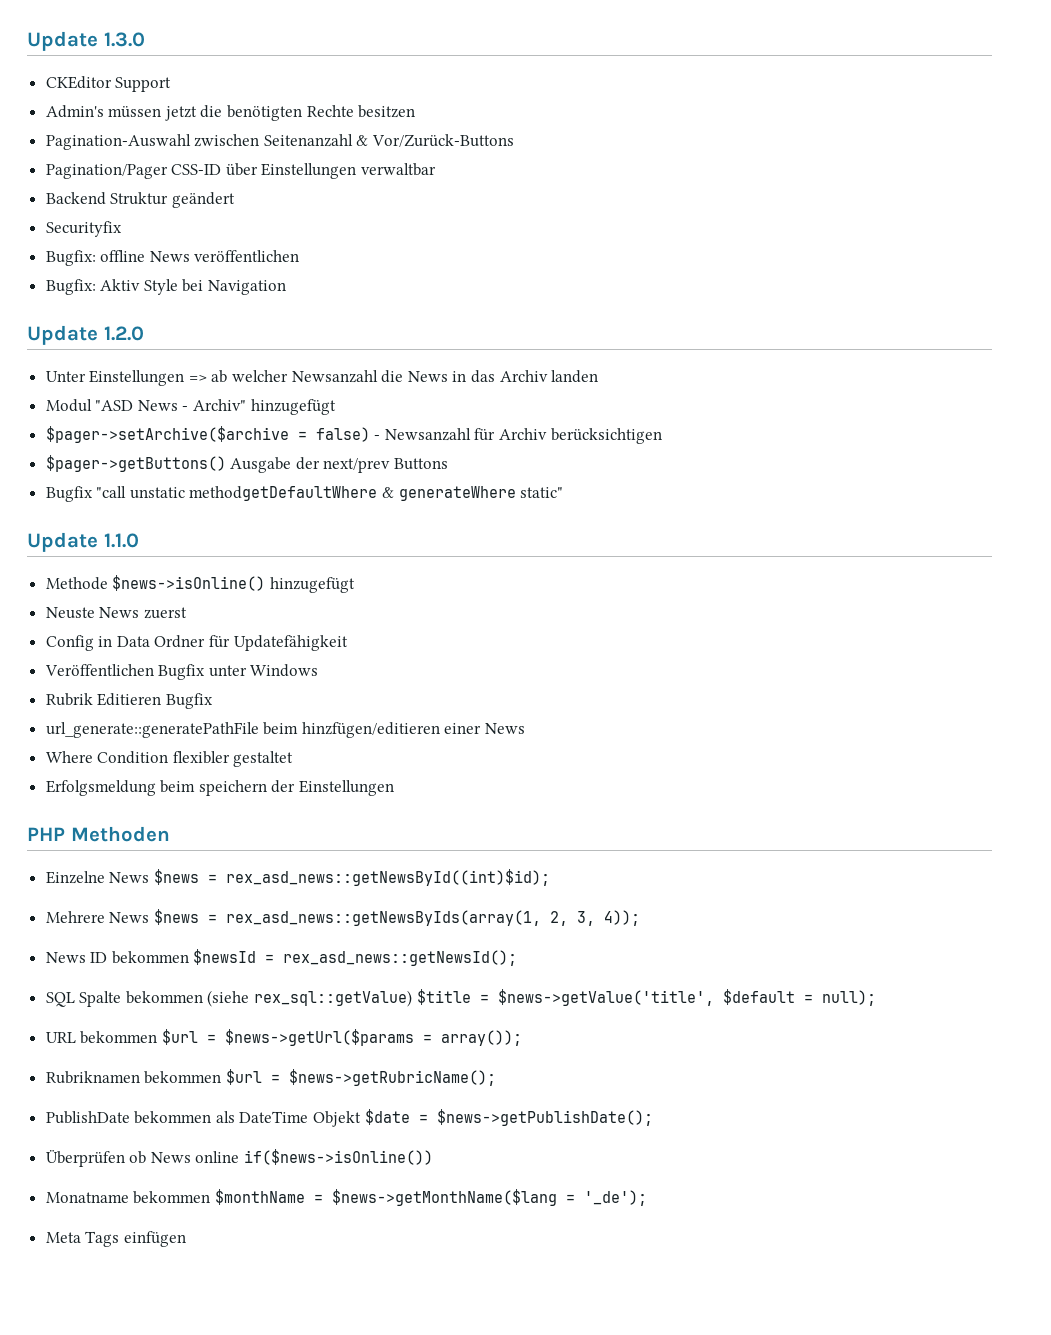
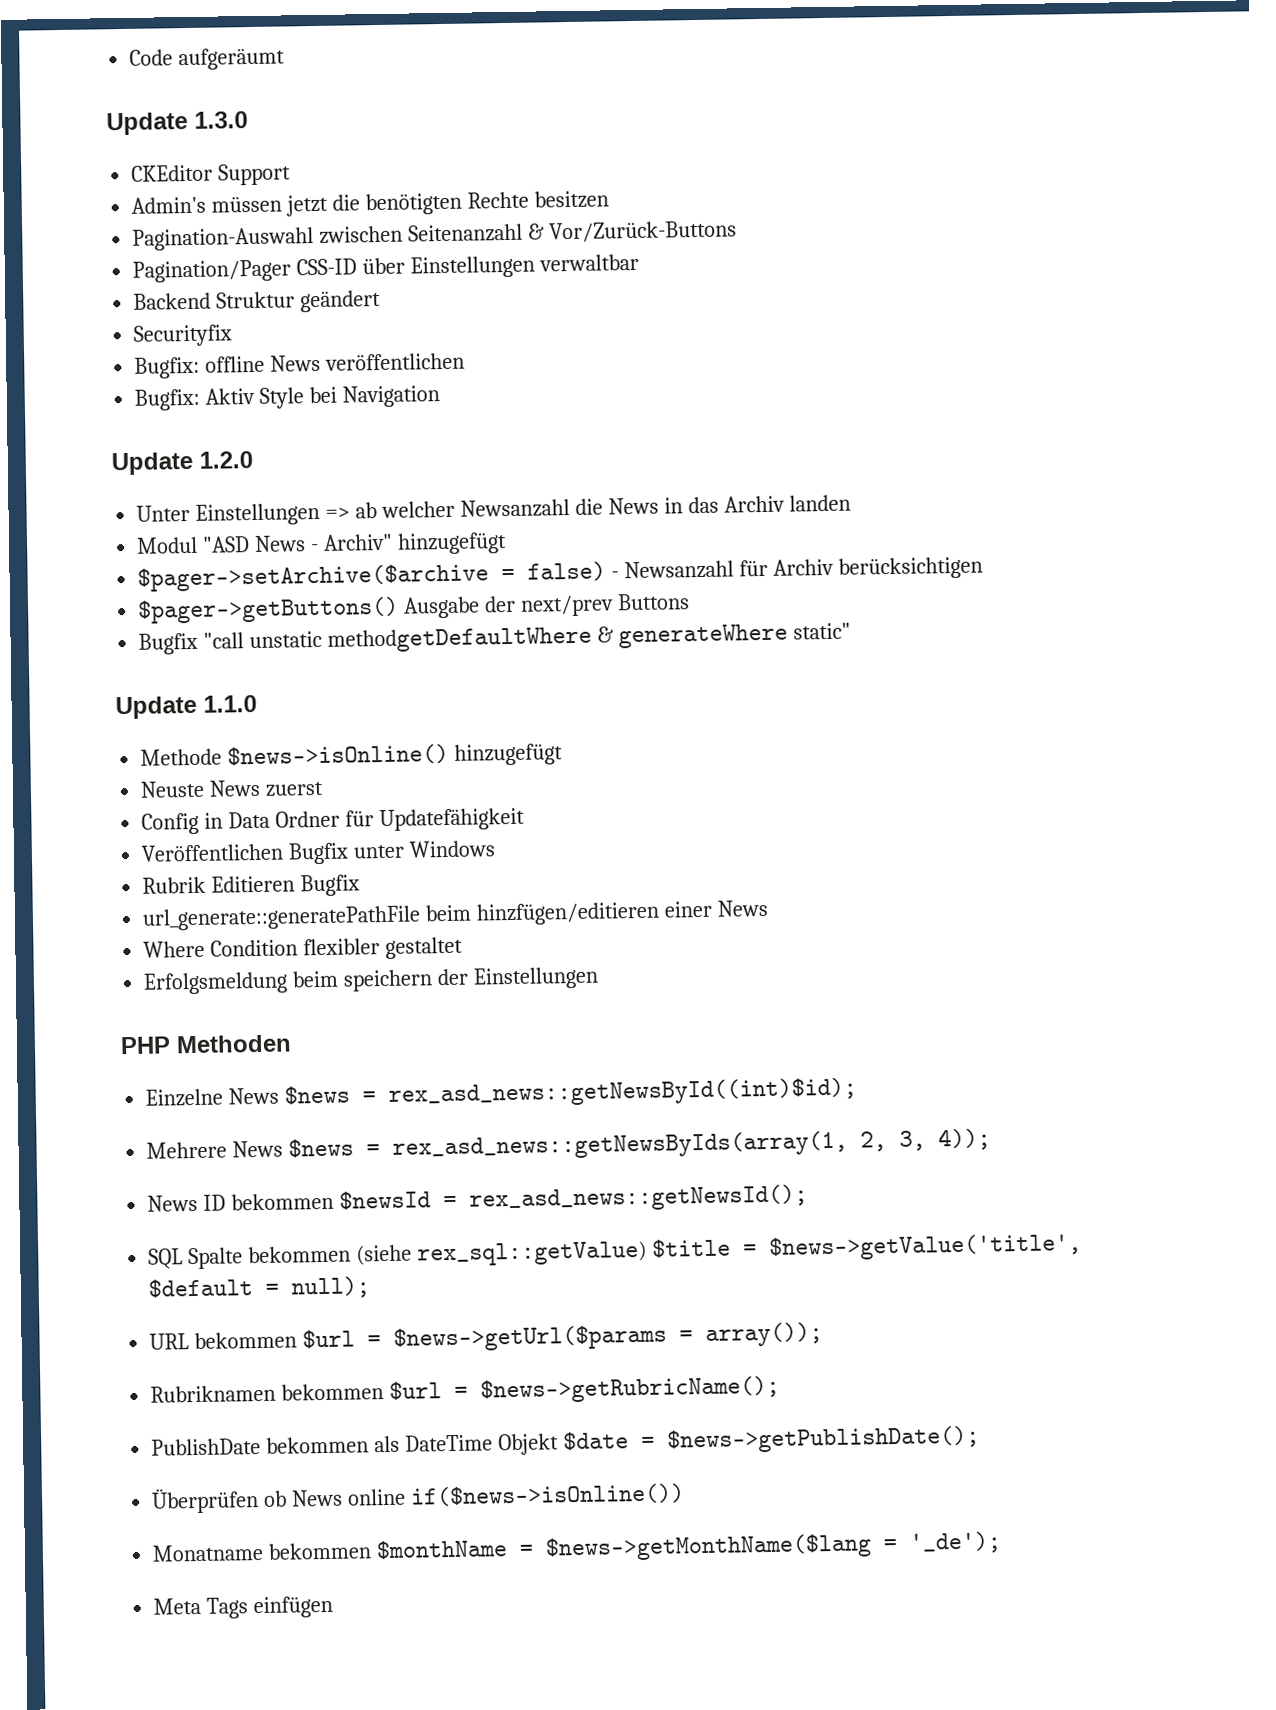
(27, 41) none -> [129,47,286,71] Code aufgeräumt //

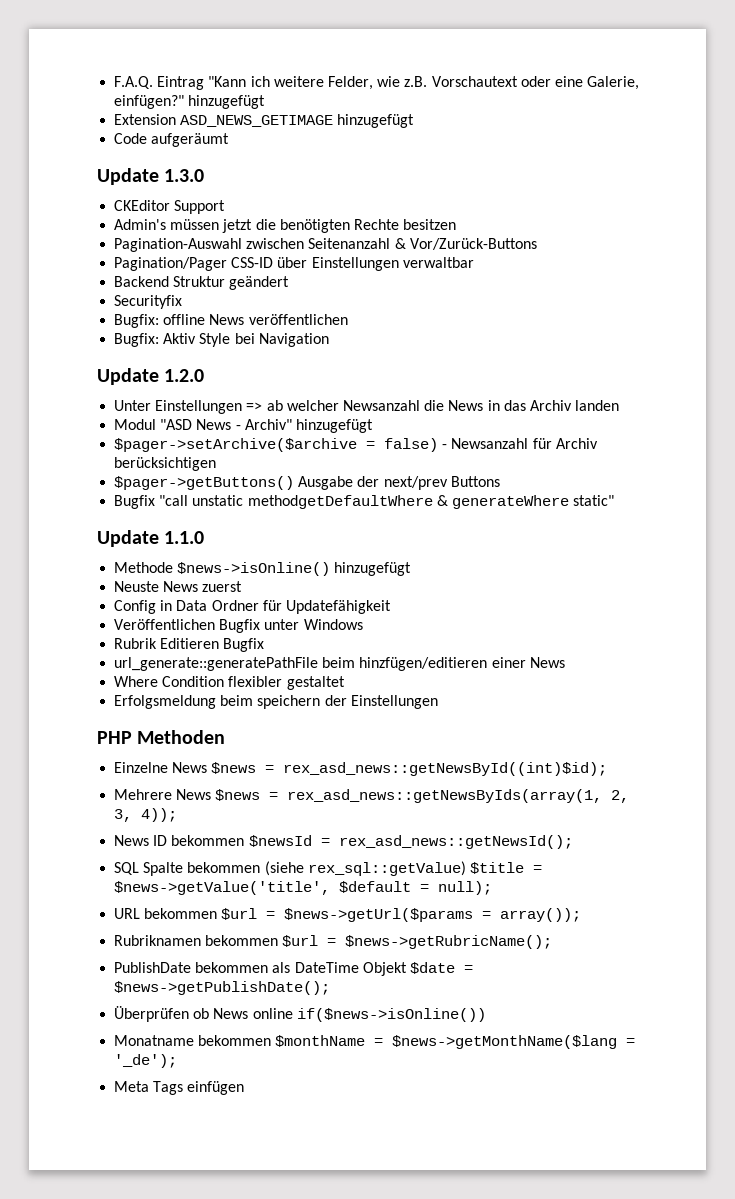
(129, 57) none -> [114,76,640,90] [114,95,266,109] [114,114,415,128] F.A.Q. Eintrag "Kann ich weitere Felder, wie z.B. Vorschautext oder eine Galerie, einfügen?" hinzugefügt // Extension ASD_NEWS_GETIMAGE hinzugefügt //

